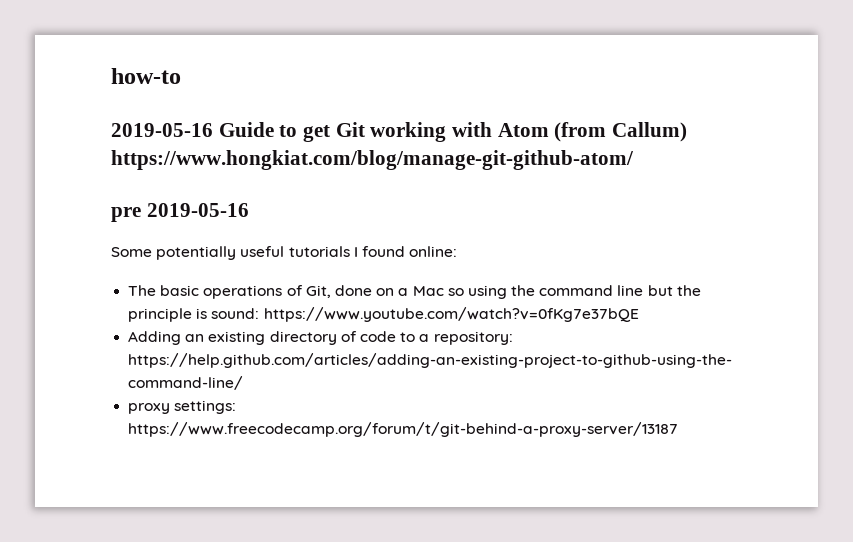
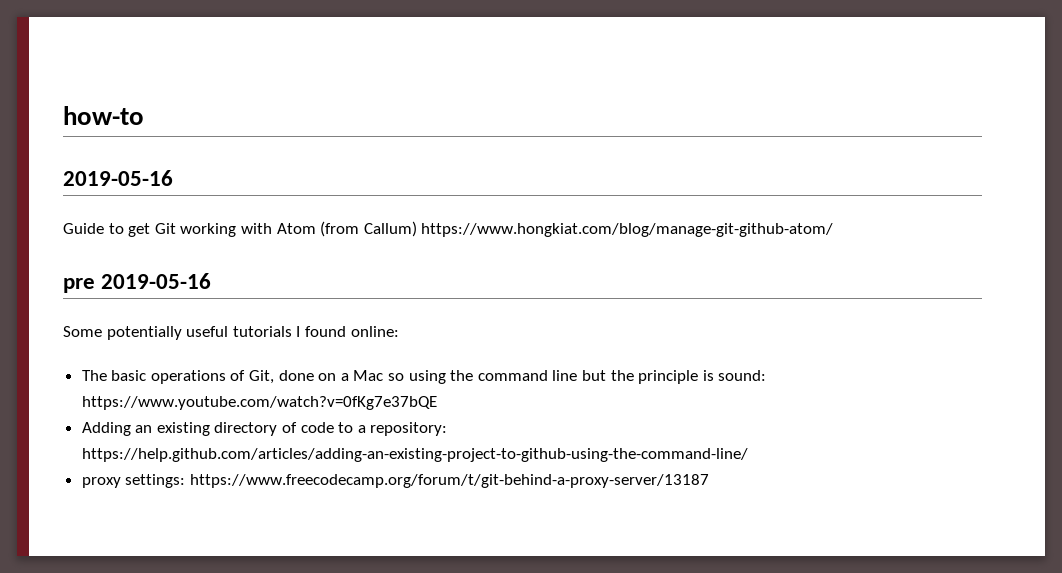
(213, 130) none -> (173, 178) //

